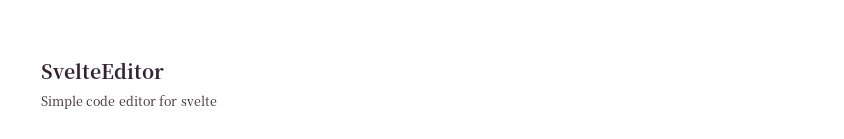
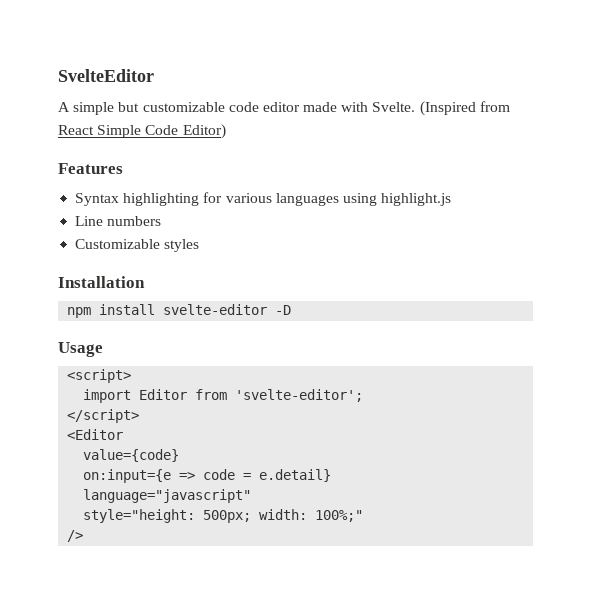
[41,95,217,109] Simple code editor for svelte -> [58,101,510,116] [58,124,226,139] [58,163,123,174] [75,192,452,206] [75,216,162,226] [75,239,200,252] [58,276,145,288] [67,304,292,318] [58,342,103,357] [67,369,132,383] [83,389,364,403] [67,409,140,423] [67,429,124,440] [83,449,180,462] [83,469,332,483] [83,489,252,503] [83,509,364,523] [67,530,84,542] A simple but customizable code editor made with Svelte. (Inspired from React Simple Code Editor) // Features // Syntax highlighting for various languages using highlight.js // Line numbers // Customizable styles // Installation // npm install svelte-editor -D // Usage // <script> // import Editor from 'svelte-editor'; // </script> // <Editor // value={code} // on:input={e => code = e.detail} // language="javascript" // style="height: 500px; width: 100%;" // />

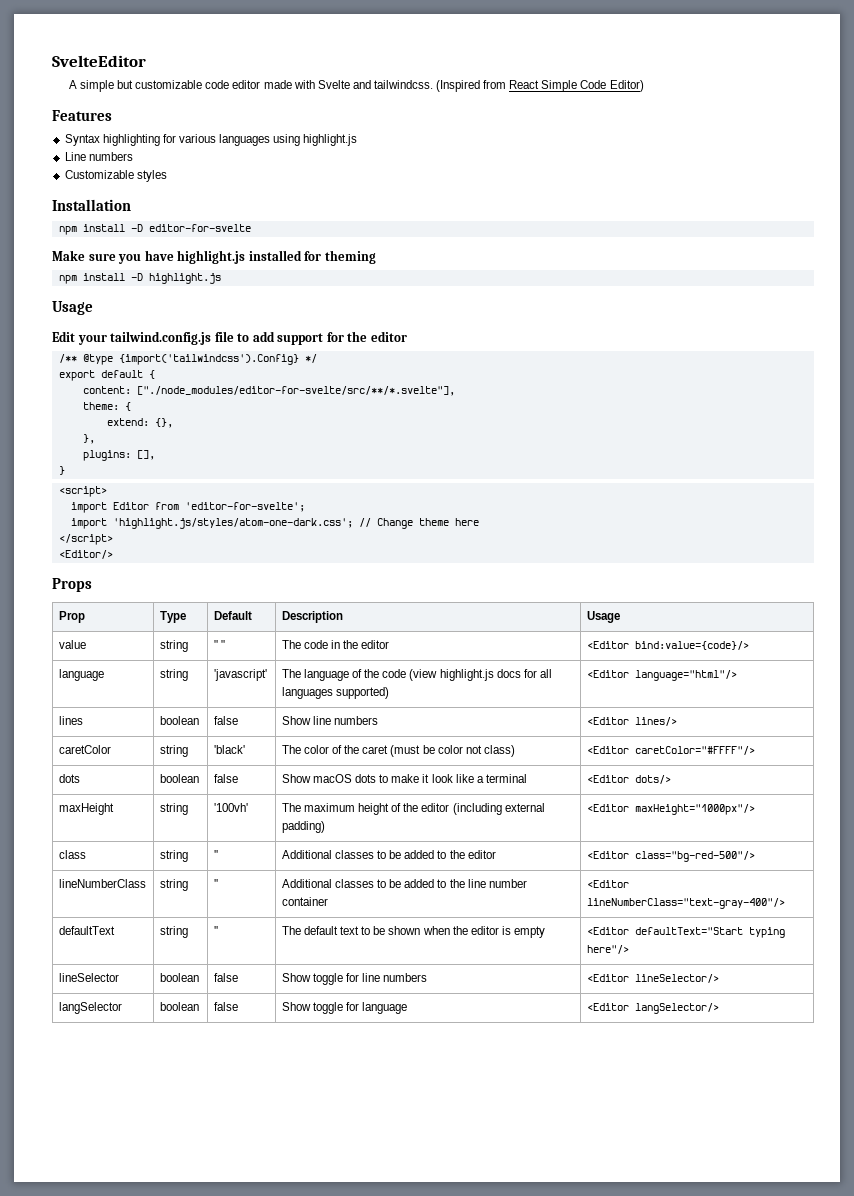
[372,102,416,112] Svelte. -> [317,80,433,89] Svelte and tailwindcss.
[163,304,292,315] [58,342,103,357] [67,369,132,383] [83,389,364,403] [67,409,140,423] [67,429,124,440] [83,449,180,462] [83,469,332,483] [83,489,252,503] [83,509,364,523] [67,530,84,542] svelte-editor -D // Usage // <script> // import Editor from 'svelte-editor'; // </script> // <Editor // value={code} // on:input={e => code = e.detail} // language="javascript" // style="height: 500px; width: 100%;" // /> -> [130,224,251,232] [52,250,376,264] [58,273,221,284] [52,301,93,315] [52,331,407,345] [58,354,317,365] [58,370,155,381] [82,386,455,396] [82,402,131,411] [106,418,173,428] [82,434,95,444] [82,450,155,461] [58,466,65,475] [58,486,107,497] [70,502,305,513] [70,518,479,529] [58,534,113,545] [58,550,113,559] [52,578,92,592] [58,611,85,623] [159,611,186,623] [213,611,252,620] [281,611,343,623] [586,611,620,623] [58,640,86,649] [159,640,188,652] [213,640,226,649] [281,640,390,649] [586,641,749,650] [58,669,104,681] [159,669,188,681] [213,669,267,681] [281,669,552,681] [281,687,390,699] [586,670,737,681] [58,716,83,725] [159,716,199,725] [213,716,238,725] [281,716,379,725] [586,717,677,726] [58,745,111,754] [159,745,188,757] [213,745,245,754] [281,745,515,757] [586,746,755,755] [58,774,80,783] [159,774,199,783] [213,774,238,783] [281,774,527,783] [586,775,671,784] [58,803,114,815] [159,803,188,815] [213,803,248,812] [281,803,545,815] [281,821,325,833] [586,804,755,815] [58,850,86,859] [159,850,188,862] [213,850,218,859] [281,850,496,859] [586,851,755,862] [58,879,146,888] [159,879,188,891] [213,879,218,888] [281,879,527,888] [281,897,328,906] [586,880,629,888] [586,898,785,909] [58,926,115,935] [159,926,188,938] [213,926,218,935] [281,926,546,938] [586,927,785,938] [586,945,629,954] [58,973,119,982] [159,973,199,982] [213,973,238,982] [281,973,428,985] [586,974,719,983] [58,1002,122,1014] [159,1002,199,1011] [213,1002,238,1011] [281,1002,408,1014] [586,1003,719,1014] -D editor-for-svelte // Make sure you have highlight.js installed for theming // npm install -D highlight.js // Usage // Edit your tailwind.config.js file to add support for the editor // /** @type {import('tailwindcss').Config} */ // export default { // content: ["./node_modules/editor-for-svelte/src/**/*.svelte"], // theme: { // extend: {}, // }, // plugins: [], // } // <script> // import Editor from 'editor-for-svelte'; // import 'highlight.js/styles/atom-one-dark.css'; // Change theme here // </script> // <Editor/> // Props // Prop | Type | Default | Description | Usage // value | string | " " | The code in the editor | <Editor bind:value={code}/> // language | string | 'javascript' | The language of the code (view highlight.js docs for all languages supported) | <Editor language="html"/> // lines | boolean | false | Show line numbers | <Editor lines/> // caretColor | string | 'black' | The color of the caret (must be color not class) | <Editor caretColor="#FFFF"/> // dots | boolean | false | Show macOS dots to make it look like a terminal | <Editor dots/> // maxHeight | string | '100vh' | The maximum height of the editor (including external padding) | <Editor maxHeight="1000px"/> // class | string | '' | Additional classes to be added to the editor | <Editor class="bg-red-500"/> // lineNumberClass | string | '' | Additional classes to be added to the line number container | <Editor lineNumberClass="text-gray-400"/> // defaultText | string | '' | The default text to be shown when the editor is empty | <Editor defaultText="Start typing here"/> // lineSelector | boolean | false | Show toggle for line numbers | <Editor lineSelector/> // langSelector | boolean | false | Show toggle for language | <Editor langSelector/>

